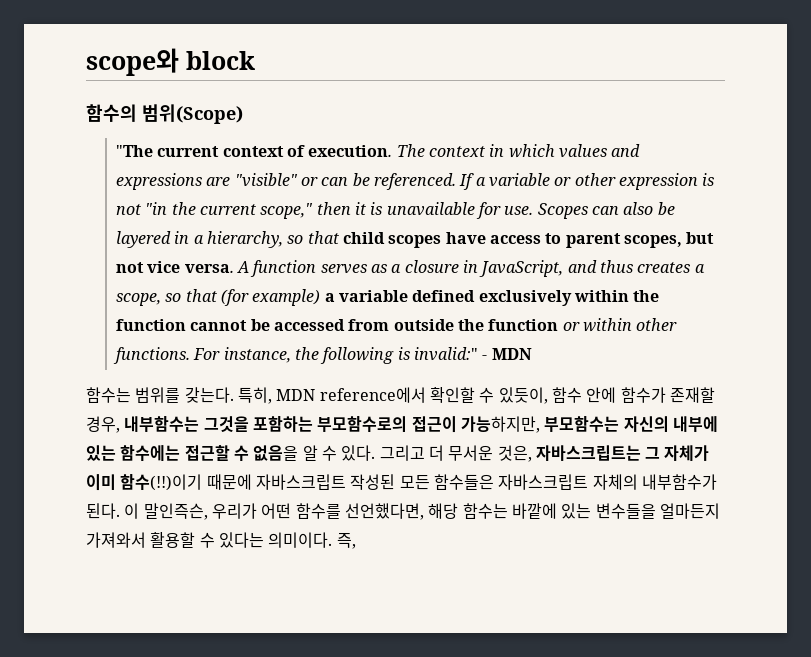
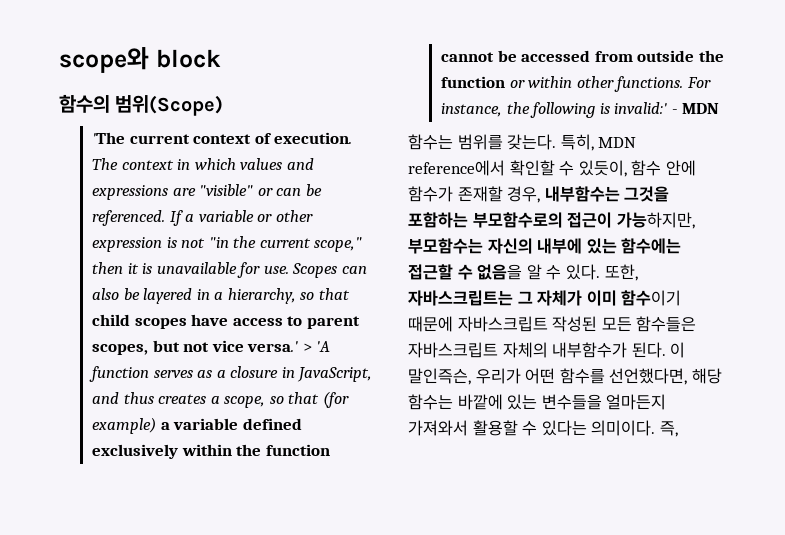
[116,145,154,157] "The -> [91,132,125,144] 'The
[184,261,250,273] versa. A -> [247,341,331,352] versa.' > 'A
[414,347,479,361] invalid:" -> [614,102,668,114] invalid:'
[379,445,532,462] 그리고 더 무서운 것은, -> [604,264,638,281] 또한,
[120,474,203,491] 함수(!!)이기 -> [621,290,682,306] 함수이기

